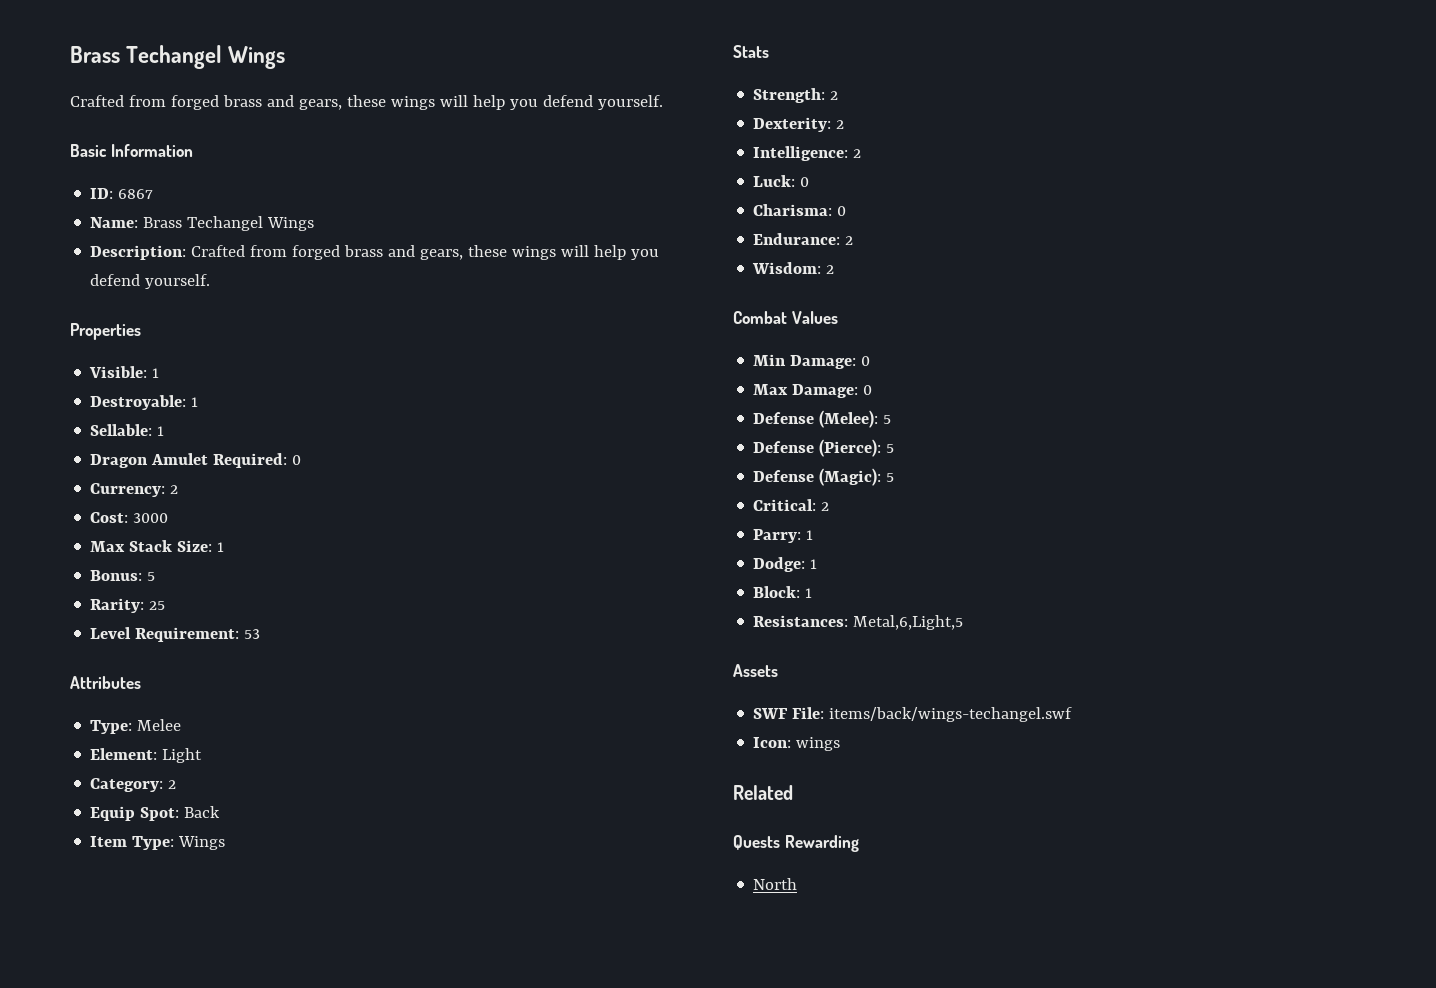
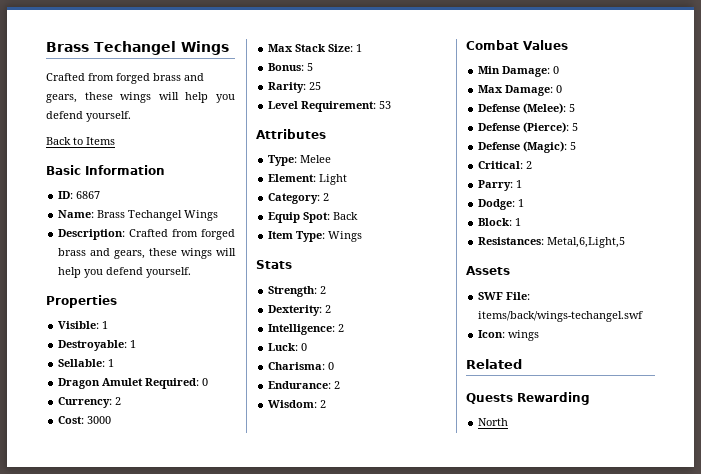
(663, 102) none -> [46,137,115,145] // Back to Items

